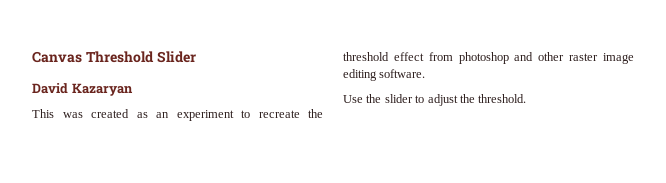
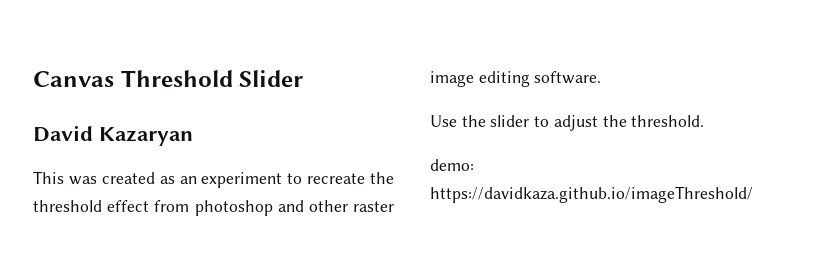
(527, 98) none -> [430,159,474,171] [430,186,753,203] // demo: https://davidkaza.github.io/imageThreshold/

